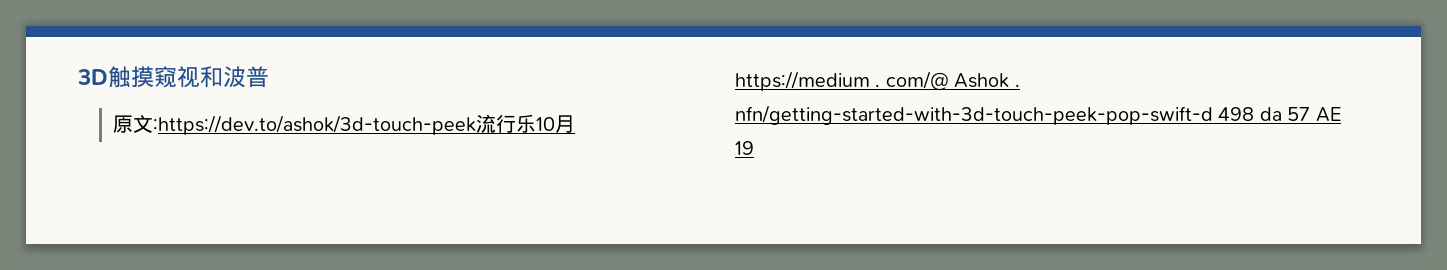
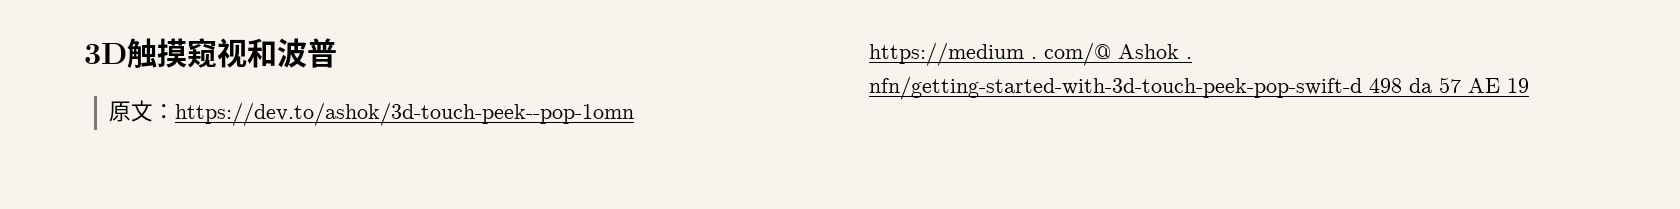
[153,114,576,135] :https://dev.to/ashok/3d-touch-peek流行乐10月 -> [153,102,635,126] ：https://dev.to/ashok/3d-touch-peek--pop-1omn

